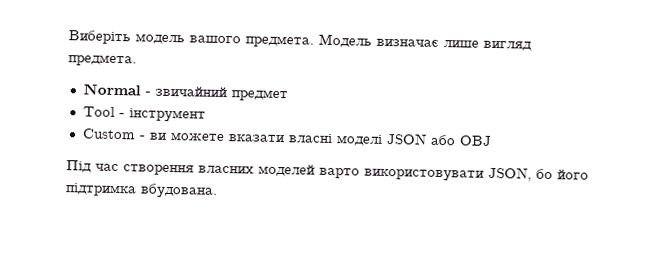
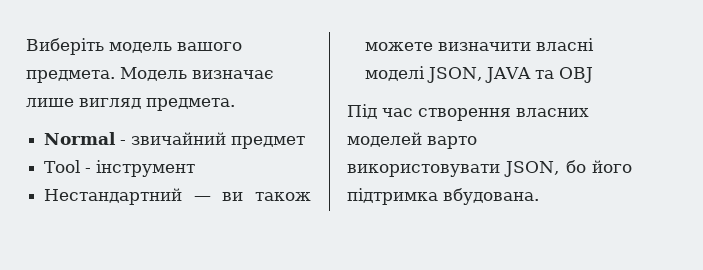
[81,128,456,146] Custom - ви можете вказати власні моделі JSON або -> [44,188,311,205] [365,38,595,51] [365,66,555,83] Нестандартний — ви також можете визначити власні моделі JSON, JAVA та

